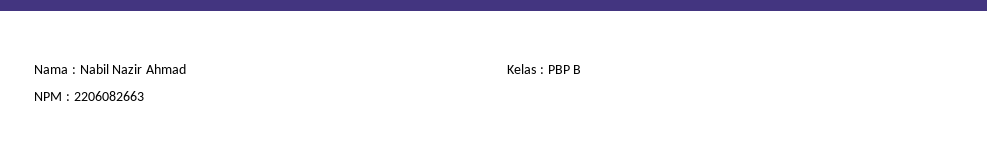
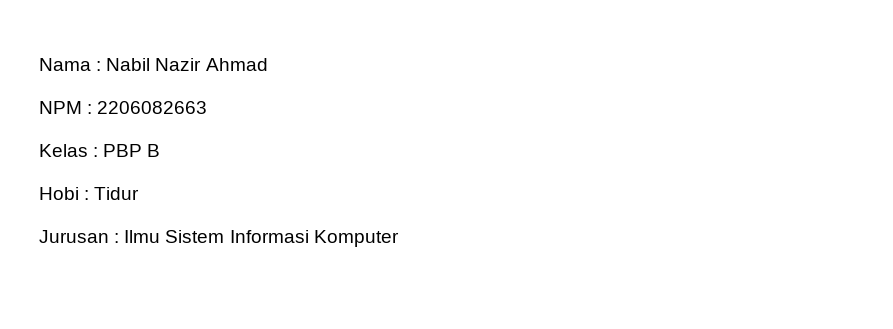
(582, 69) none -> [39,187,140,200] [39,230,399,247] // Hobi : Tidur // Jurusan : Ilmu Sistem Informasi Komputer

